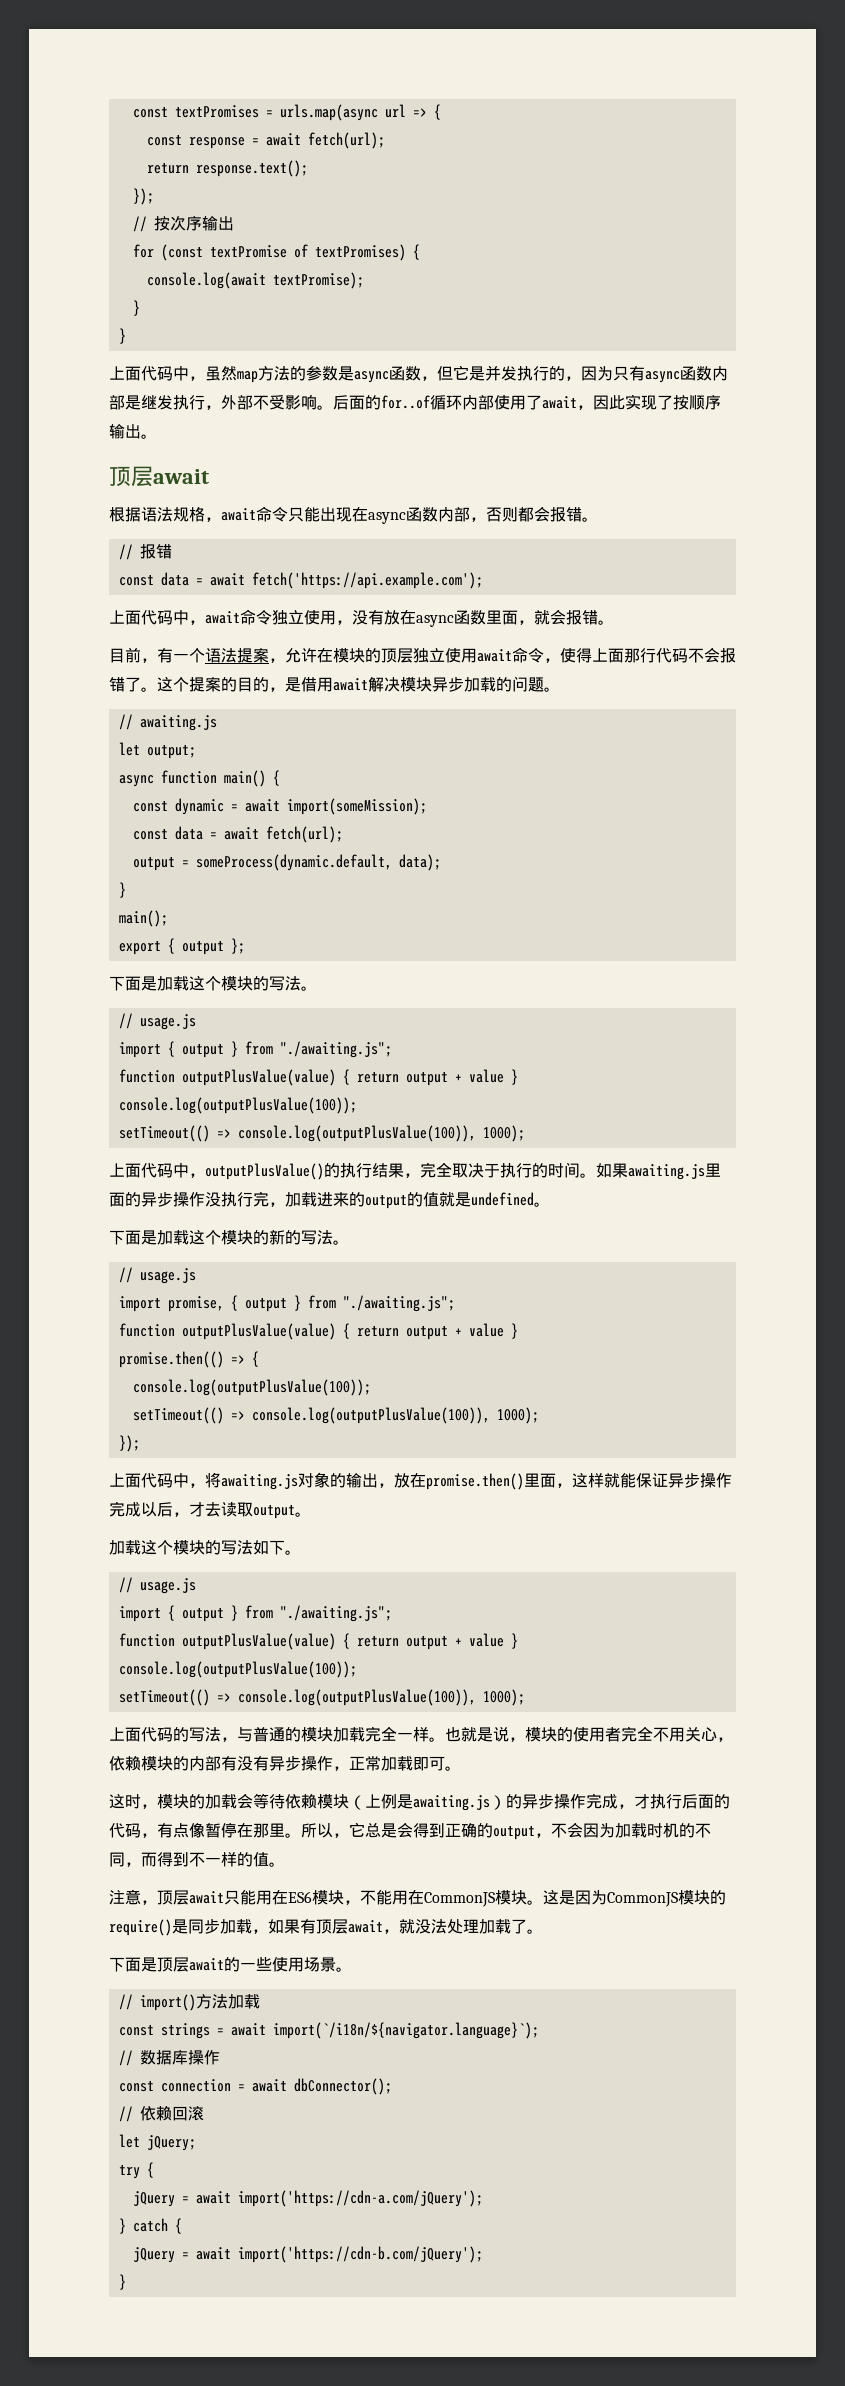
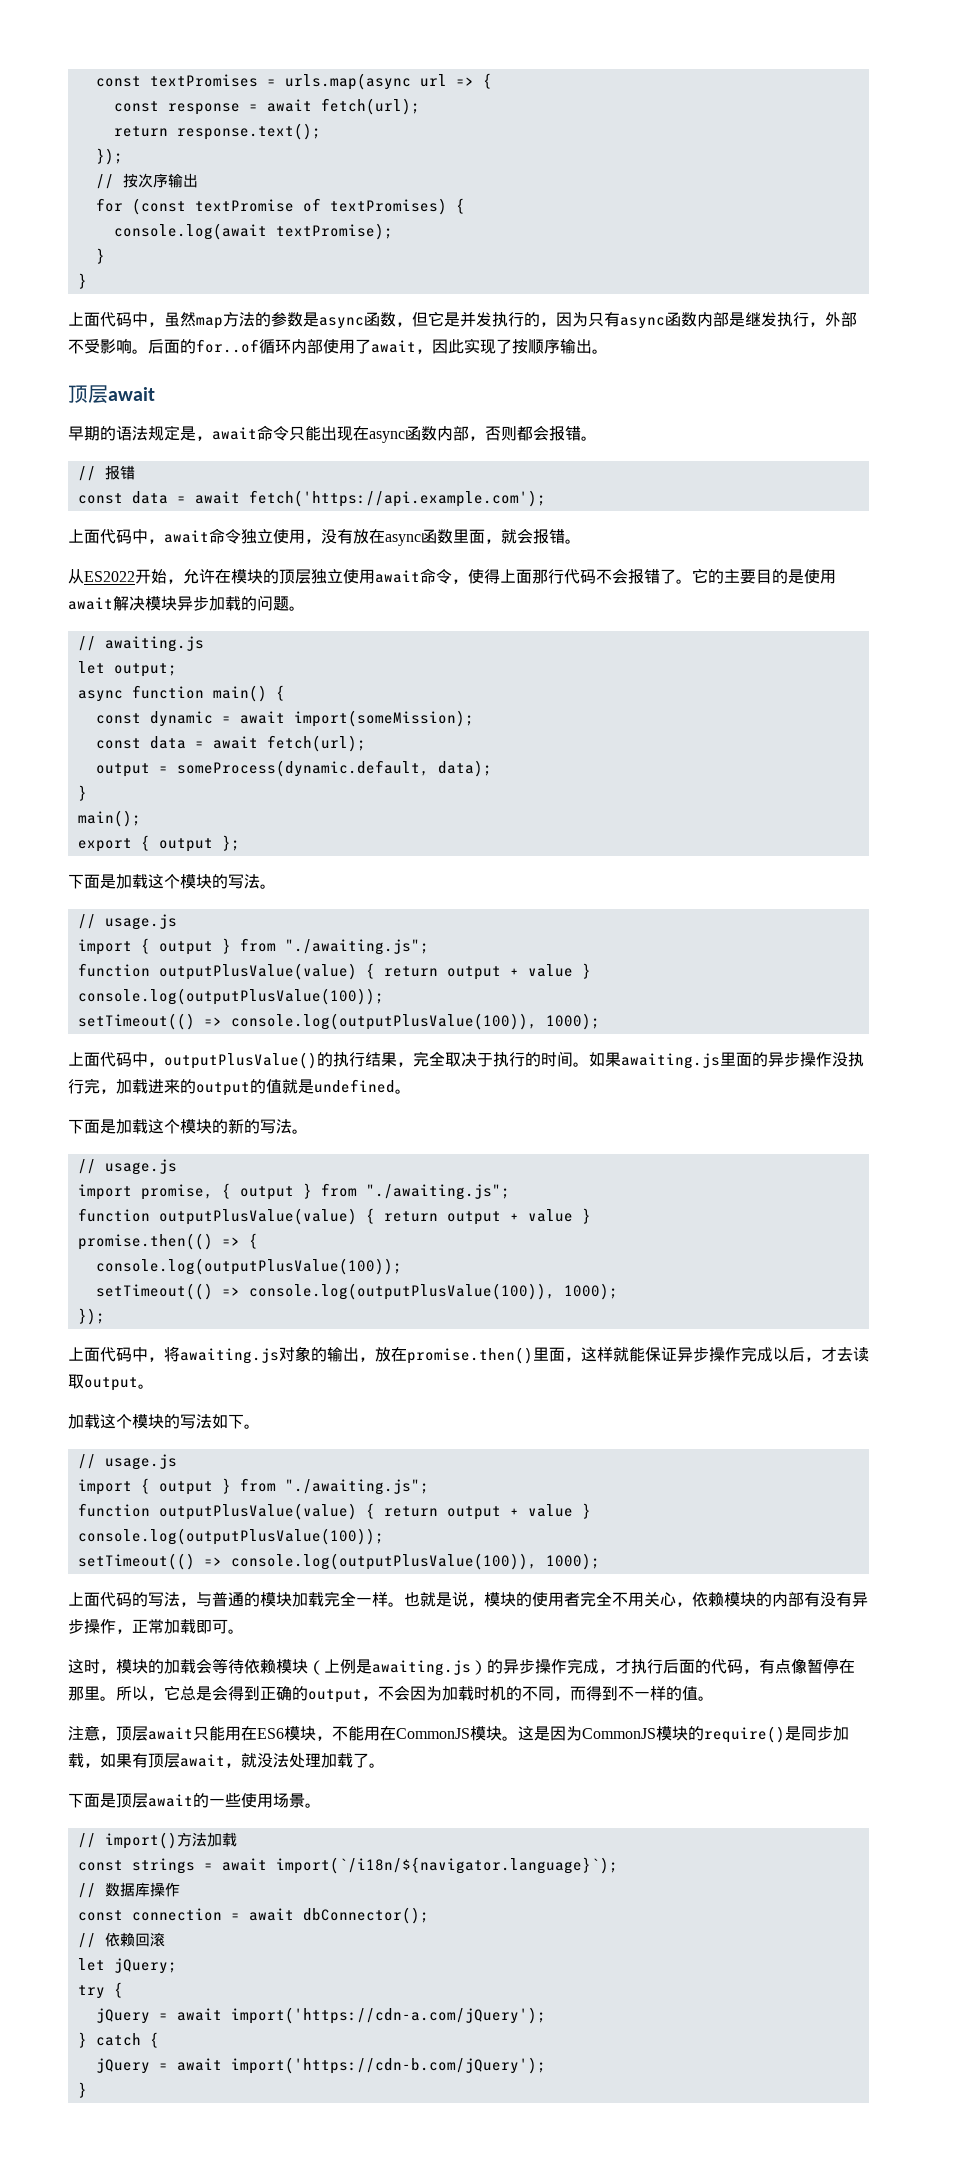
[109,507,205,522] 根据语法规格 -> [68,425,196,441] 早期的语法规定是
[109,647,269,663] 目前，有一个语法提案 -> [68,569,167,584] 从ES2022开始
[157,677,317,692] 这个提案的目的，是借 -> [692,568,820,584] 它的主要目的是使

